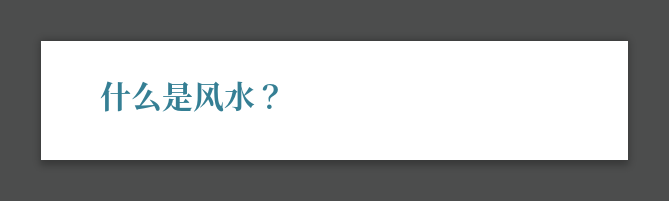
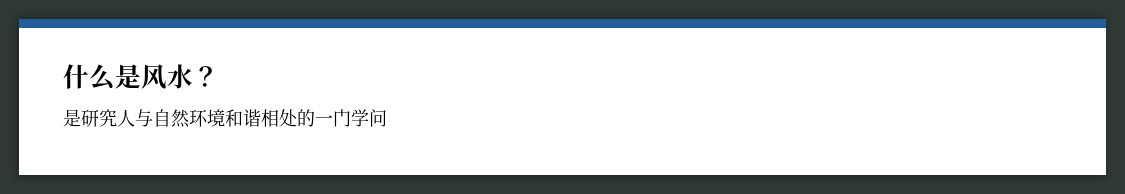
(286, 96) none -> [63,109,387,128] // 是研究人与自然环境和谐相处的一门学问

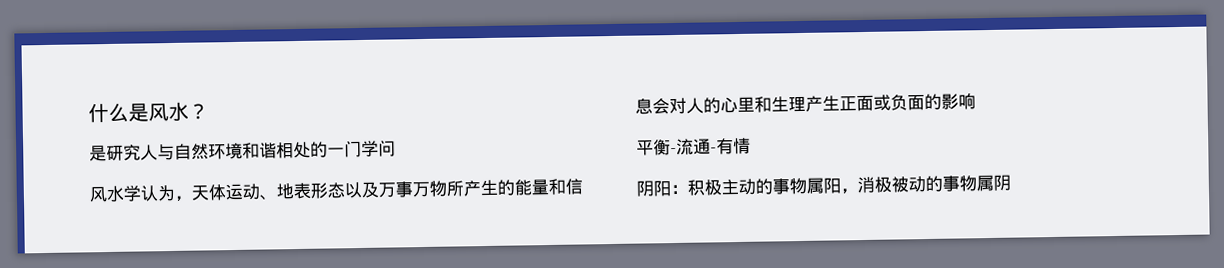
(387, 118) none -> [89,178,583,203] [635,93,976,115] [636,137,751,156] [636,174,1011,197] // 风水学认为，天体运动、地表形态以及万事万物所产生的能量和信息会对人的心里和生理产生正面或负面的影响 // 平衡-流通-有情 // 阴阳：积极主动的事物属阳，消极被动的事物属阴

